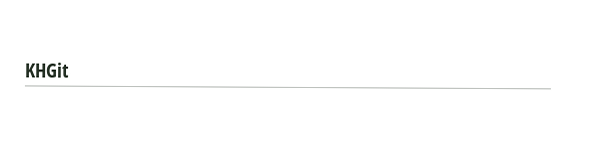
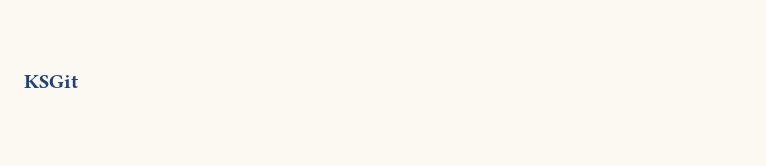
[24,62,70,78] KHGit -> [24,75,78,88] KSGit

